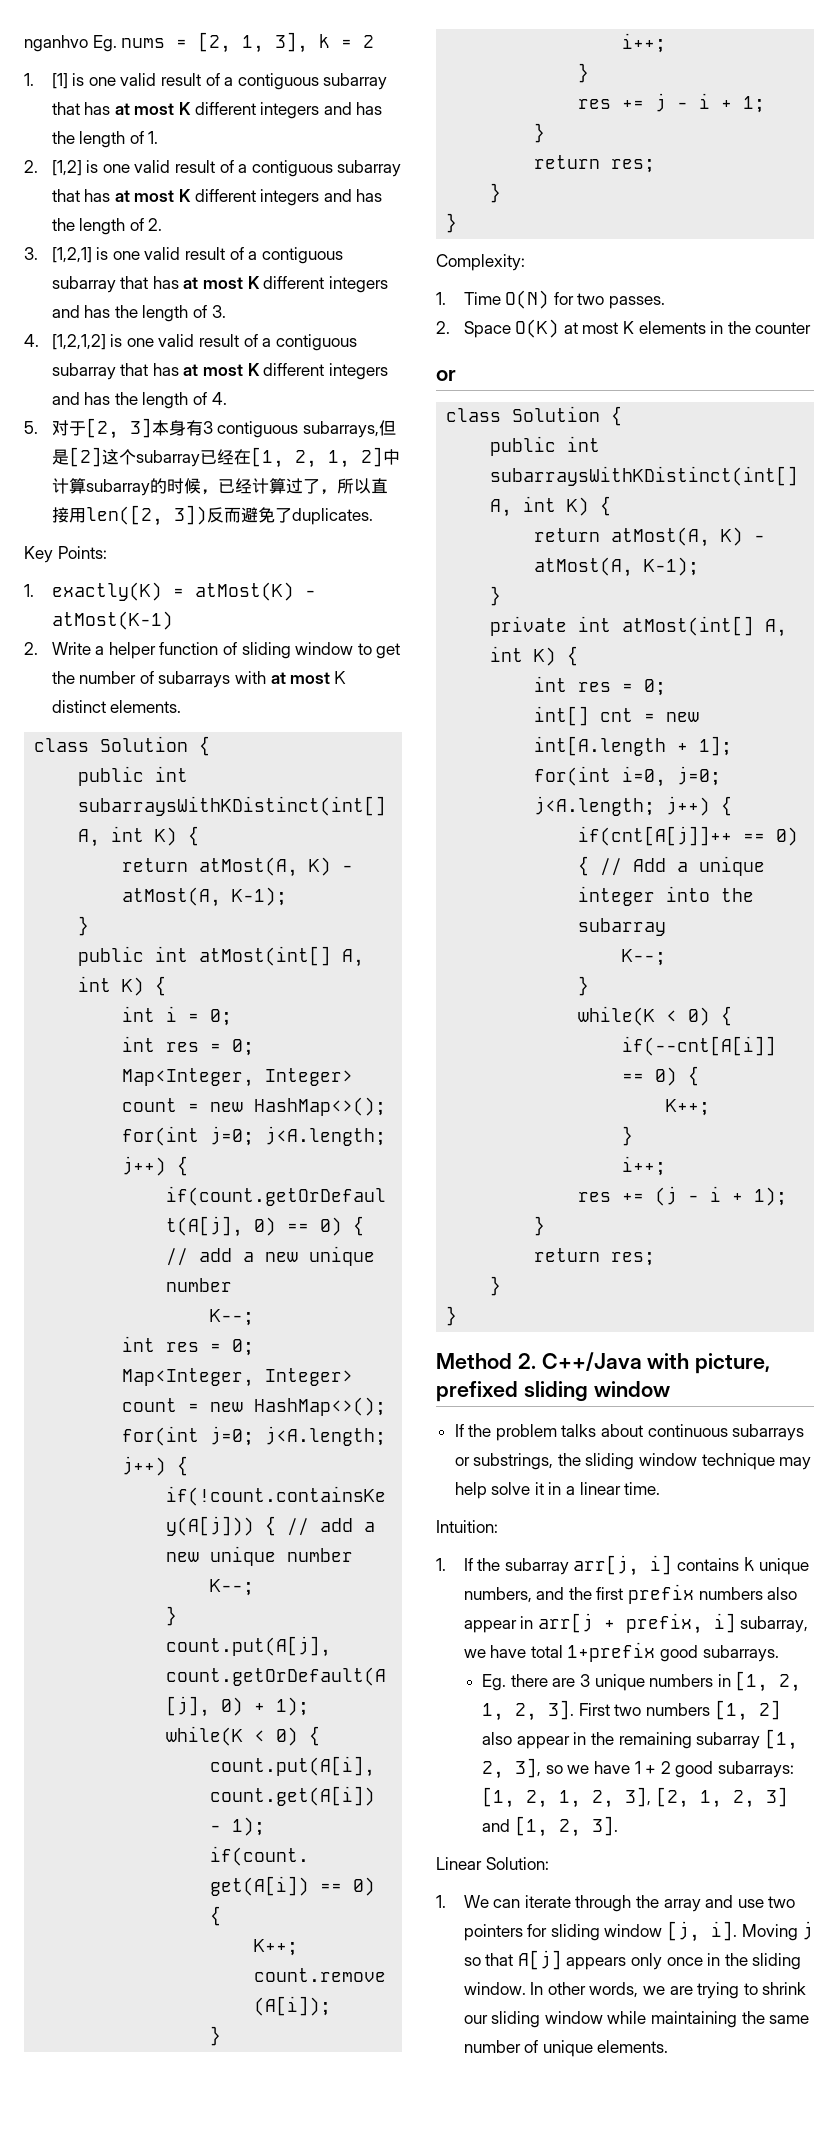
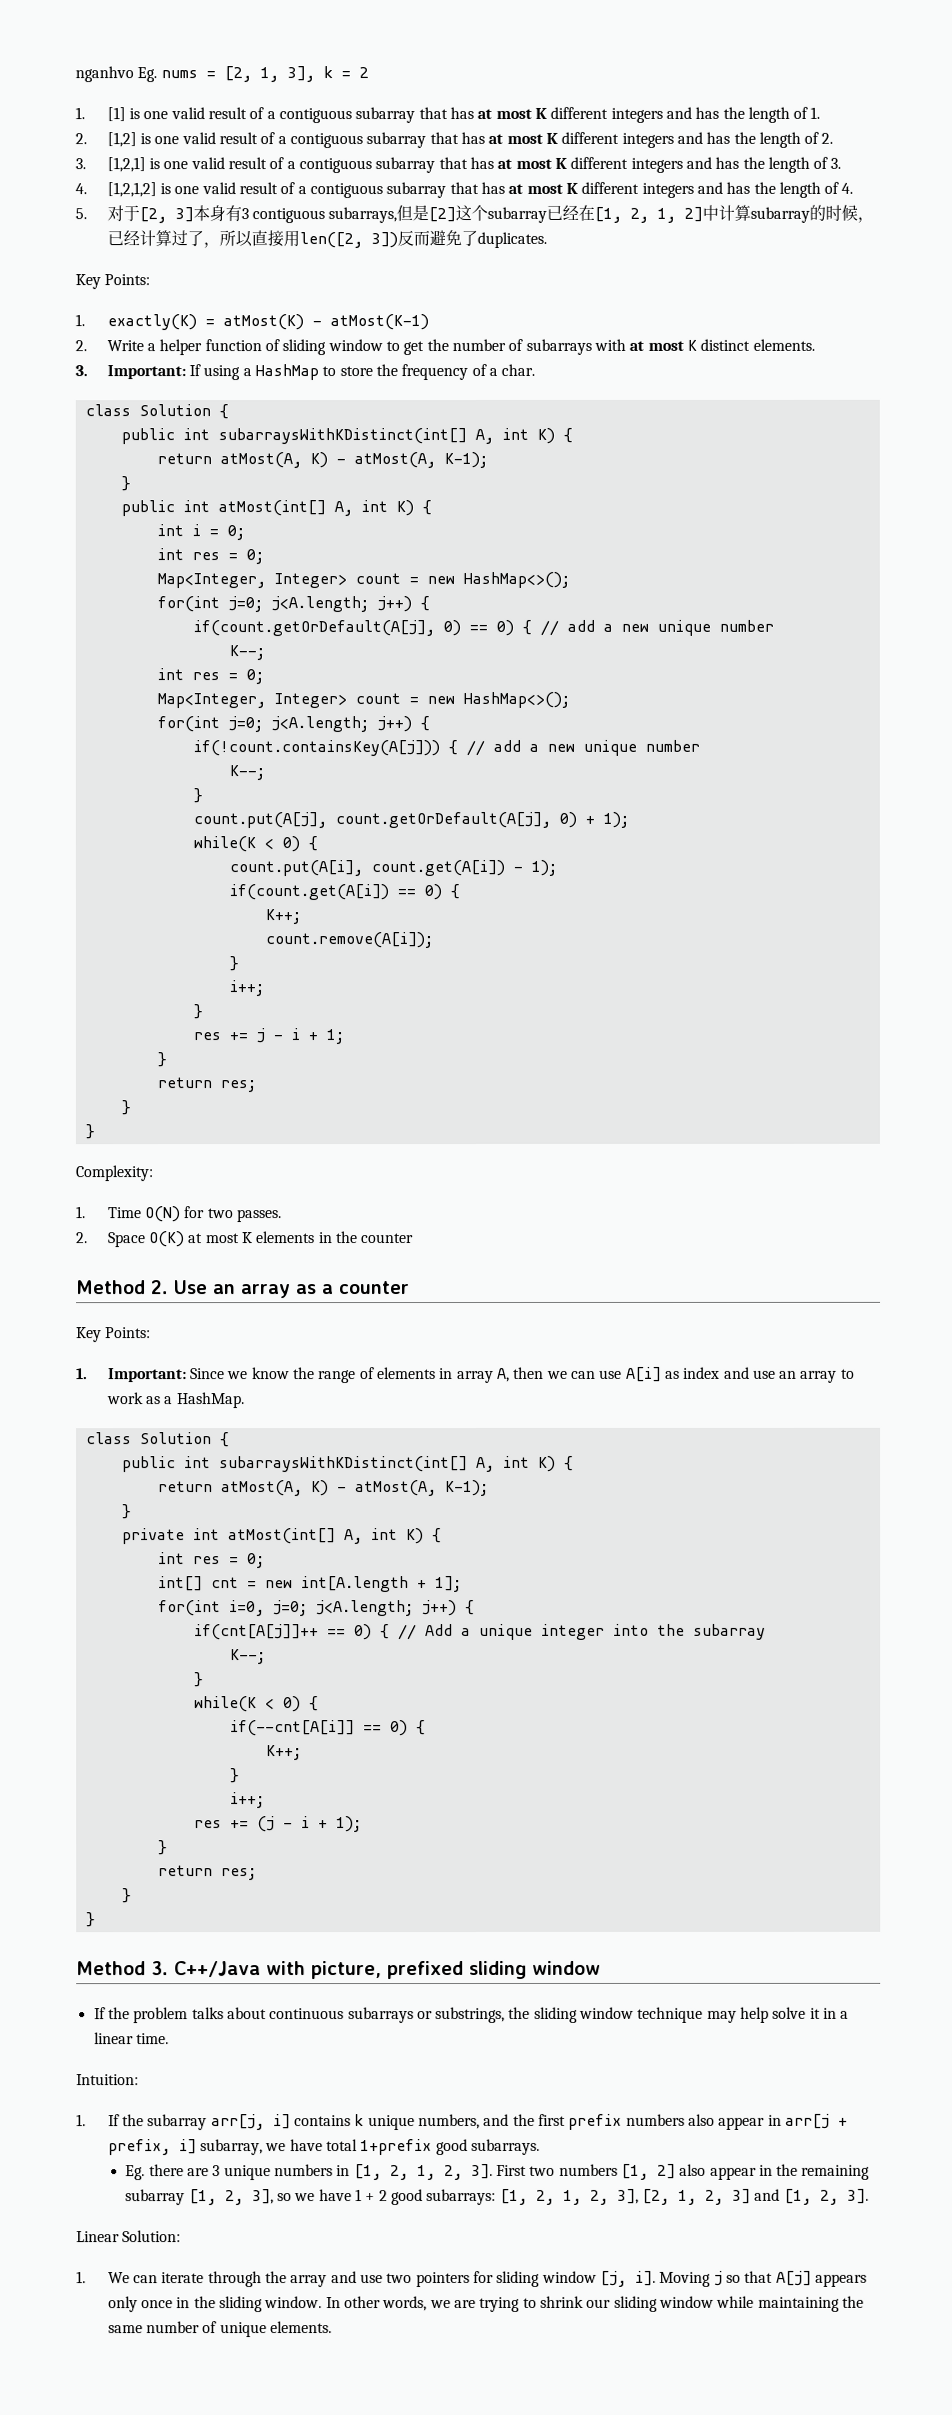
(182, 706) none -> [75,363,536,381] // 3. Important: If using a HashMap to store the frequency of a char.
[436,370,456,381] or -> [76,1280,410,1299] [76,1327,152,1343] [76,1366,855,1384] [106,1392,245,1409] Method 2. Use an array as a counter // Key Points: // 1. Important: Since we know the range of elements in array A, then we can use A[i] as index and use an array to work as a HashMap.
[517,1353,536,1369] 2. -> [151,1961,169,1976] 3.

